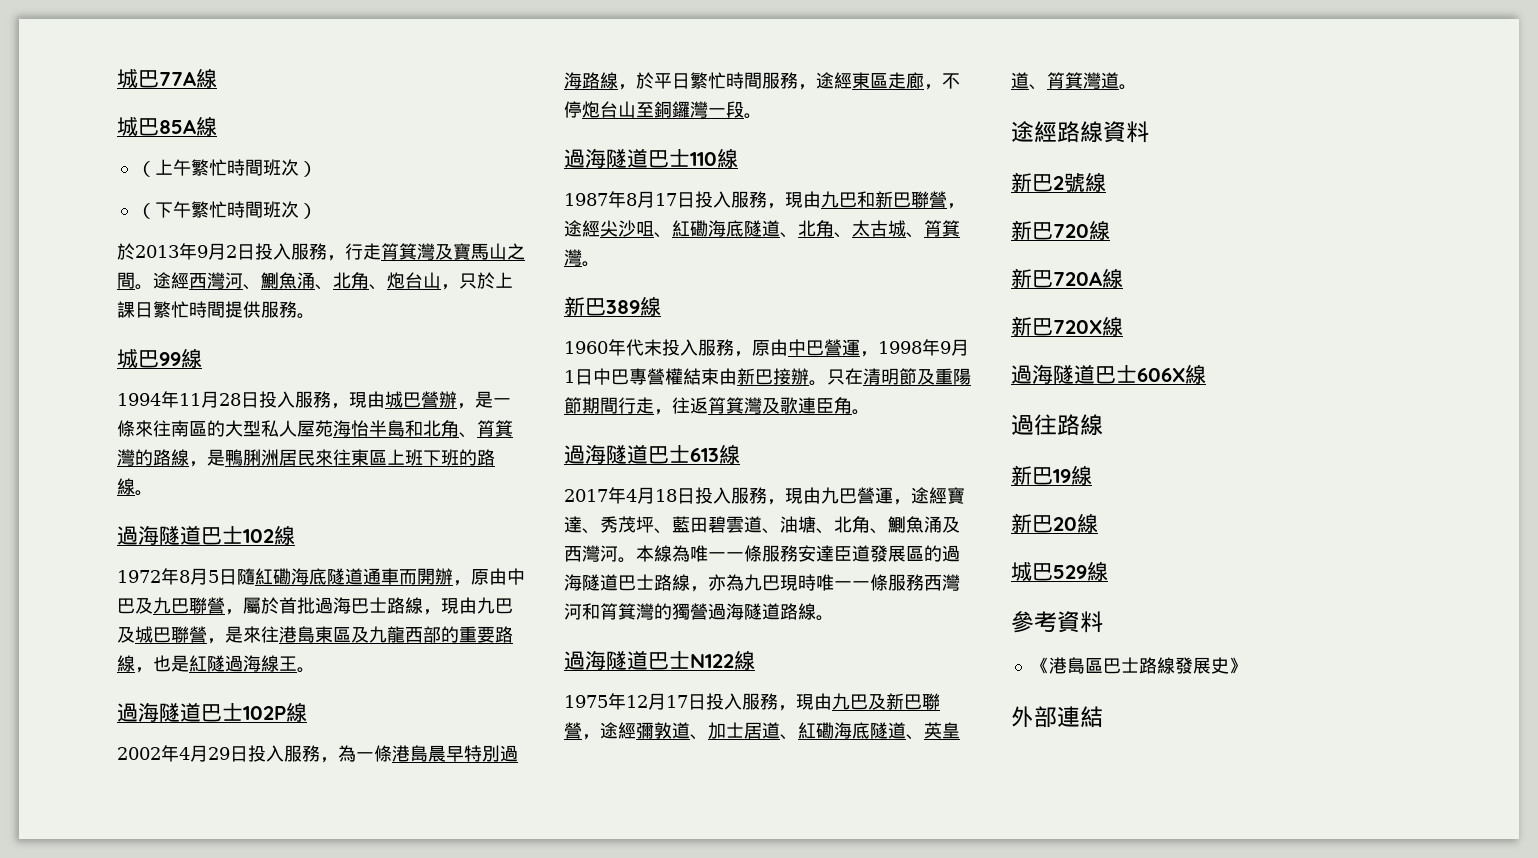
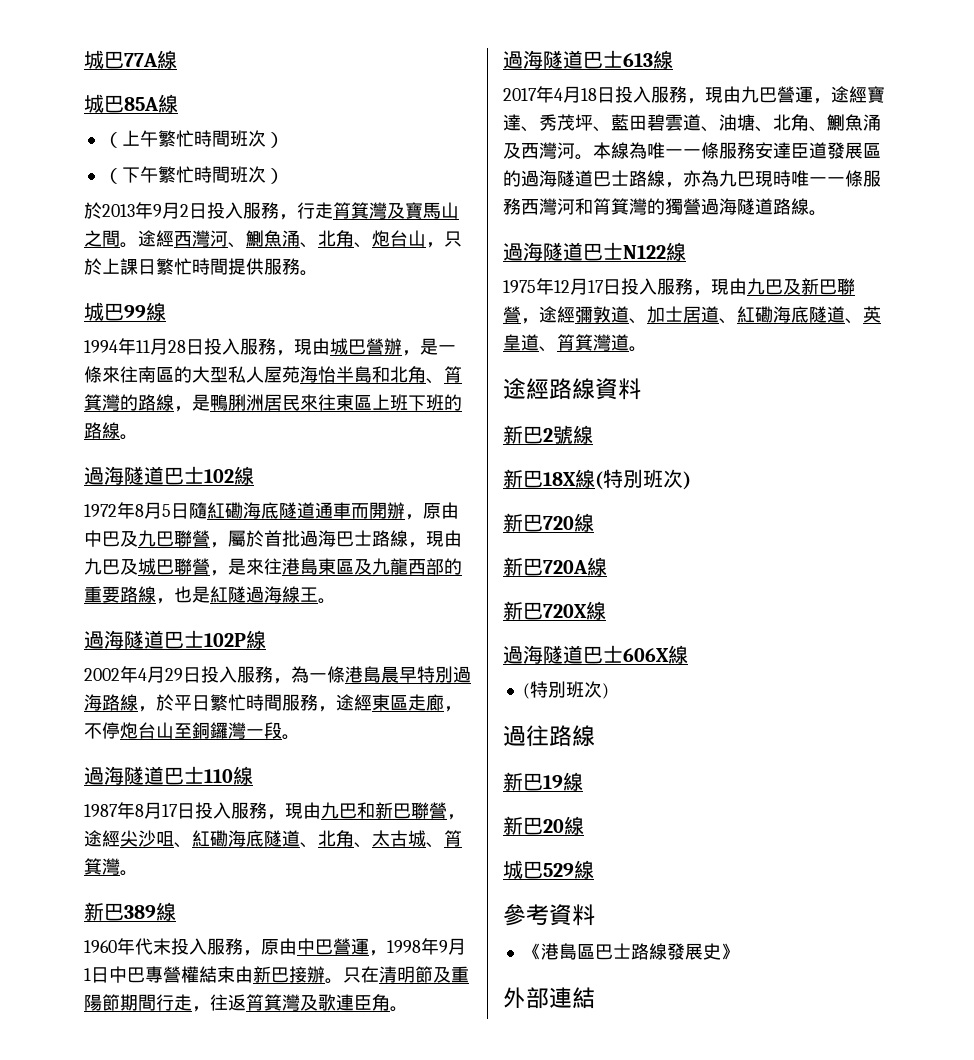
(1106, 182) none -> [503,469,691,490] // 新巴18X線(特別班次)
(1206, 374) none -> [522,681,609,699] // (特別班次)

